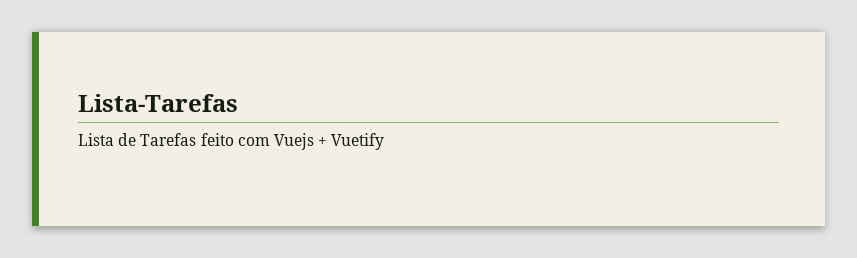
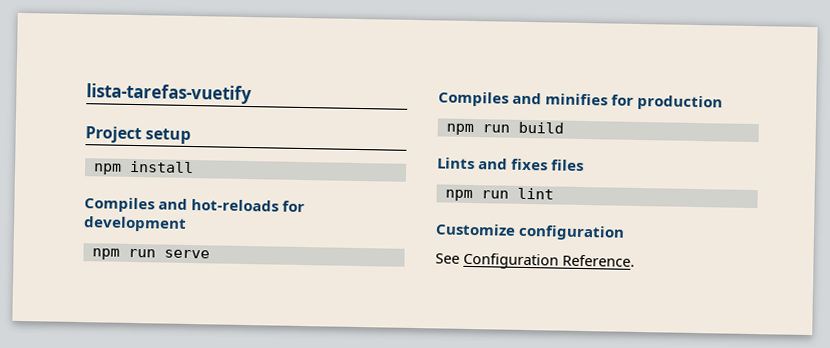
[78,94,238,112] [78,133,385,150] Lista-Tarefas // Lista de Tarefas feito com Vuejs + Vuetify -> [86,83,252,105] [85,126,192,145] [92,160,194,175] [84,197,306,213] [83,216,187,232] [91,248,210,260] [438,91,724,111] [445,121,564,136] [437,157,585,172] [444,187,554,202] [435,223,626,241] [435,252,635,270] lista-tarefas-vuetify // Project setup // npm install // Compiles and hot-reloads for development // npm run serve // Compiles and minifies for production // npm run build // Lints and fixes files // npm run lint // Customize configuration // See Configuration Reference.

